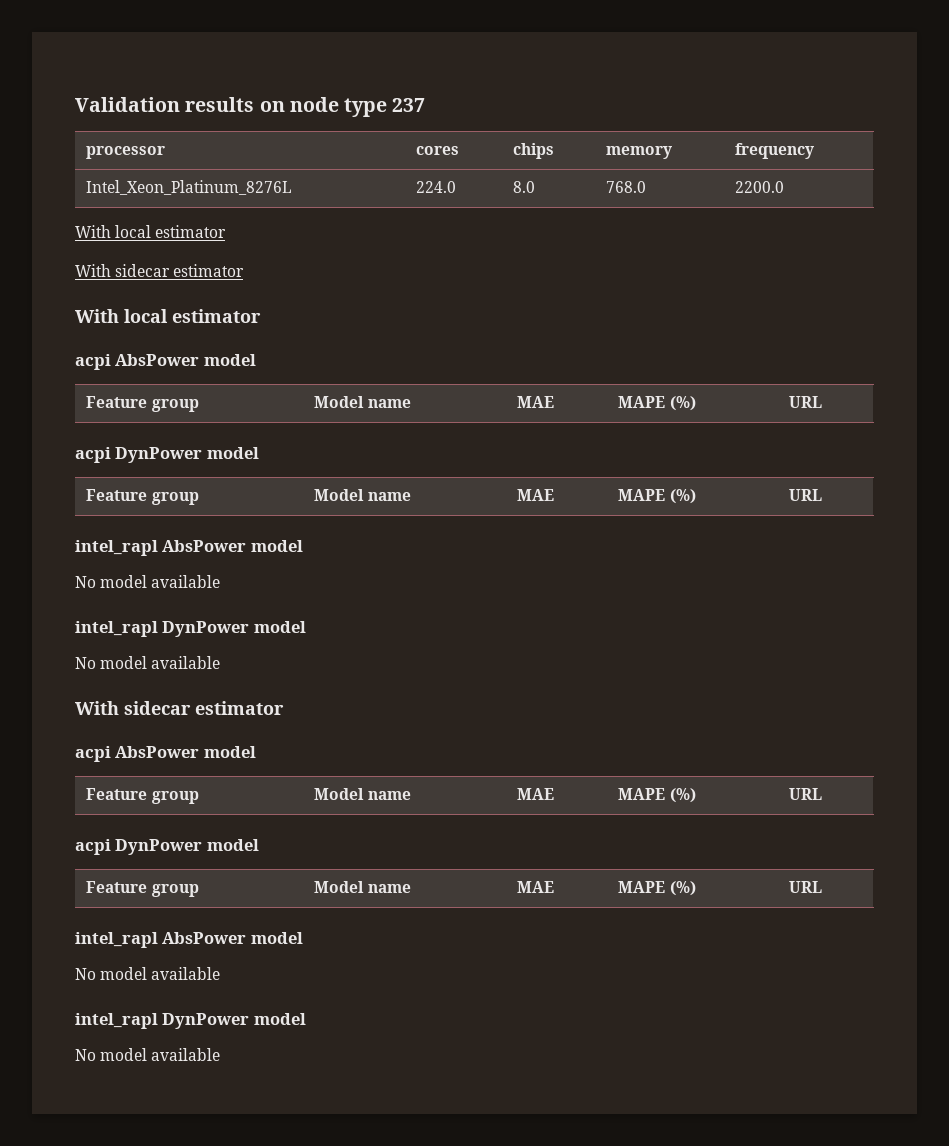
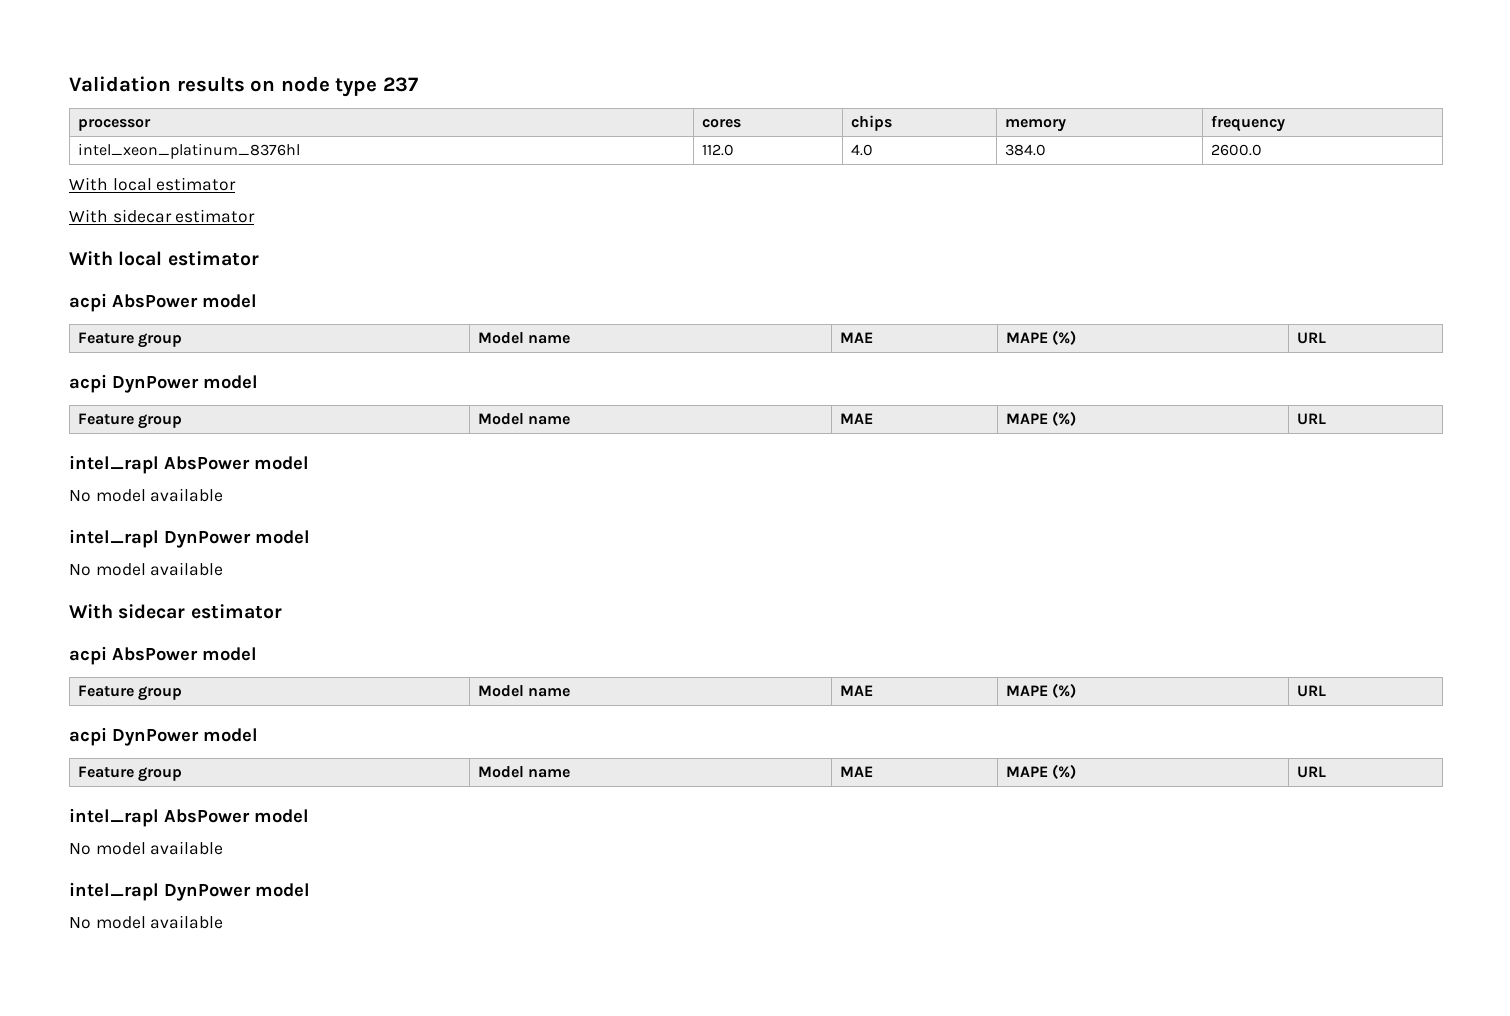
[86,180,293,195] [416,181,457,193] [513,181,536,193] [606,181,647,193] [735,181,785,193] Intel_Xeon_Platinum_8276L | 224.0 | 8.0 | 768.0 | 2200.0 -> [77,143,300,159] [701,144,734,156] [850,144,873,156] [1004,144,1046,156] [1210,144,1262,156] intel_xeon_platinum_8376hl | 112.0 | 4.0 | 384.0 | 2600.0

